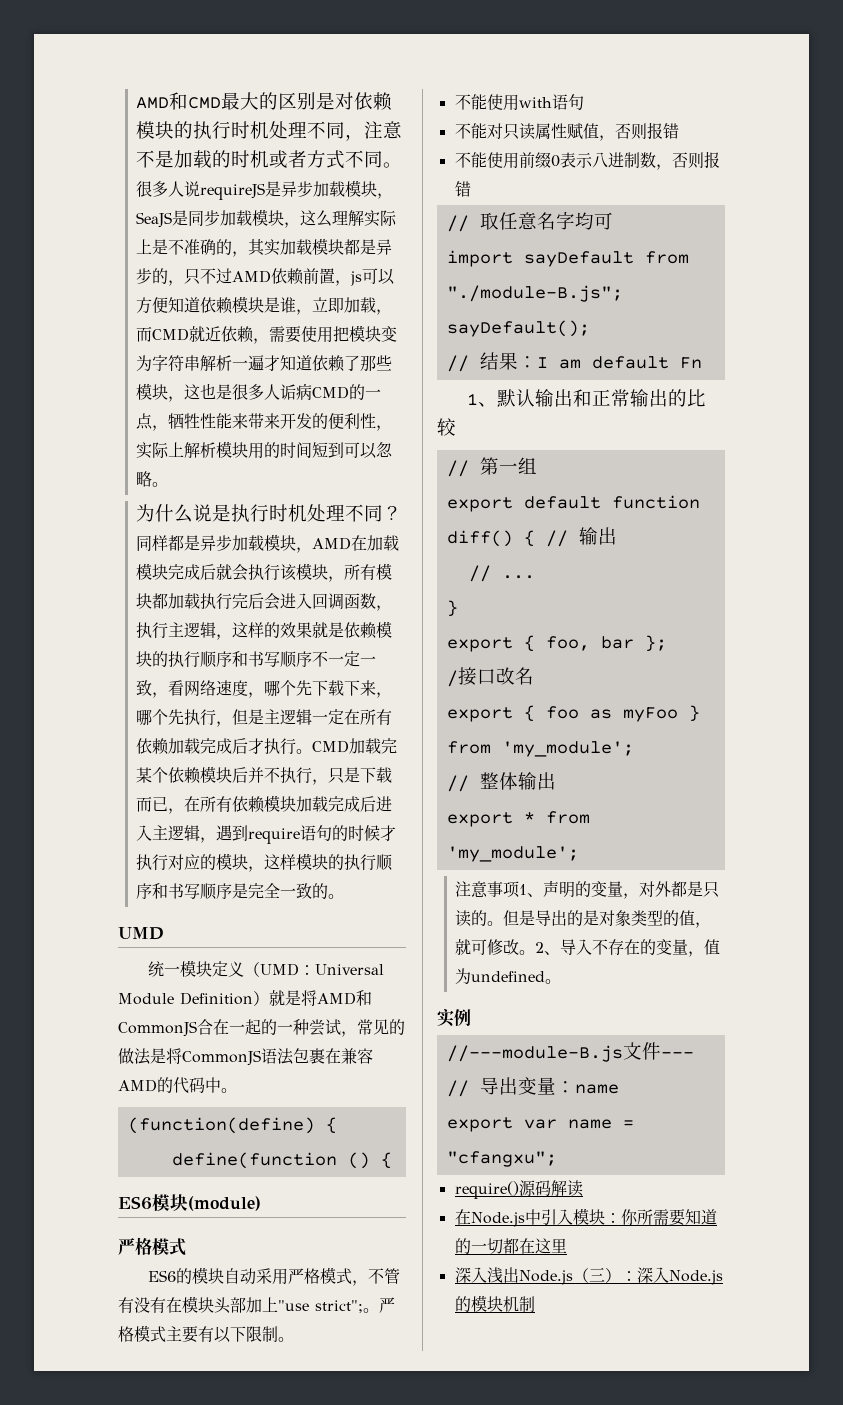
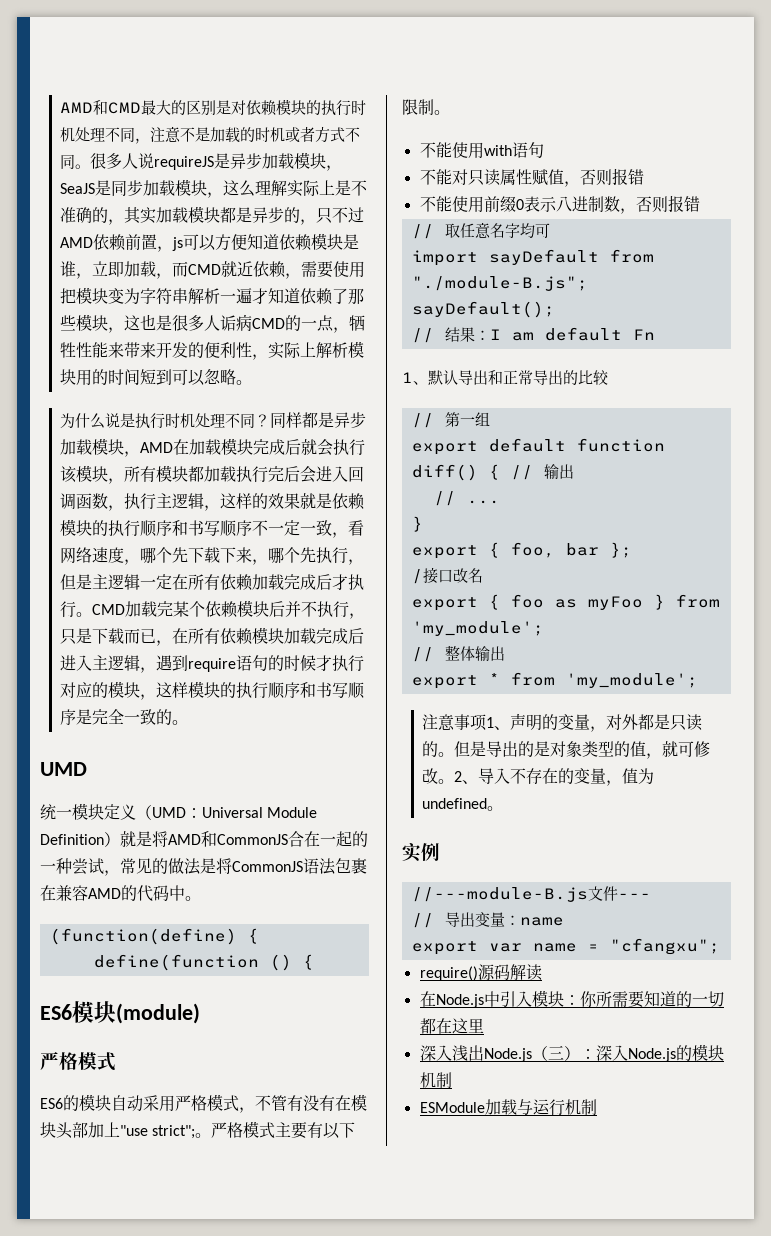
[535,389,555,407] 输 -> [458,370,473,385] 导
[630,389,650,407] 输 -> [533,370,548,385] 导
(535, 1304) none -> [419,1099,597,1116] // ESModule加载与运行机制

